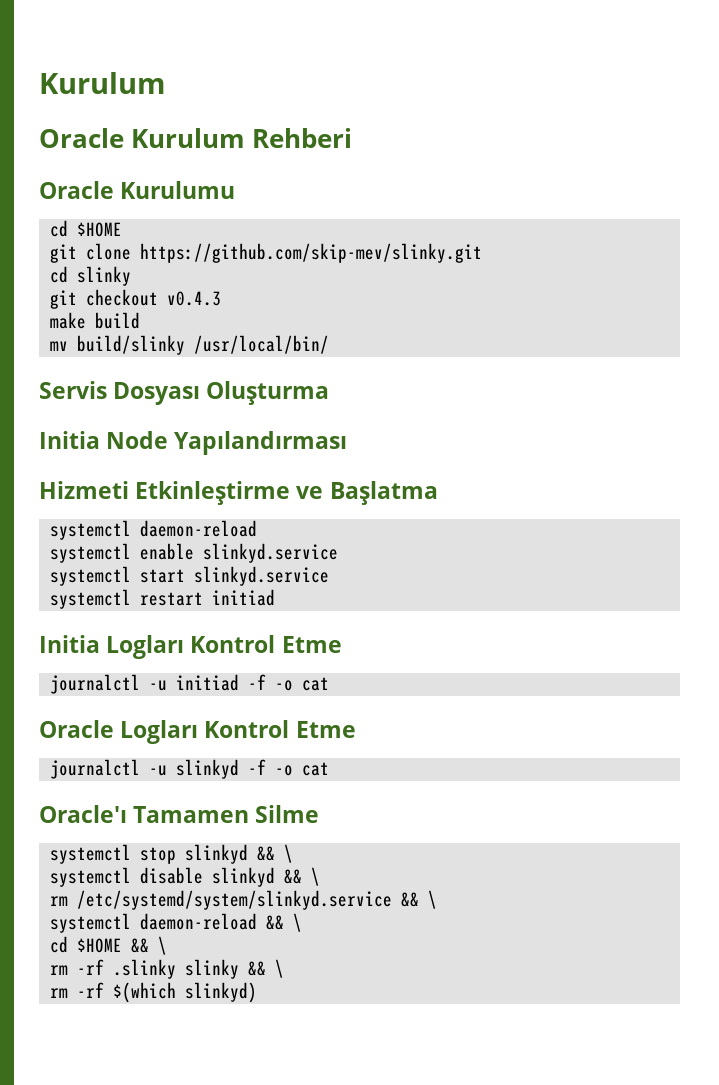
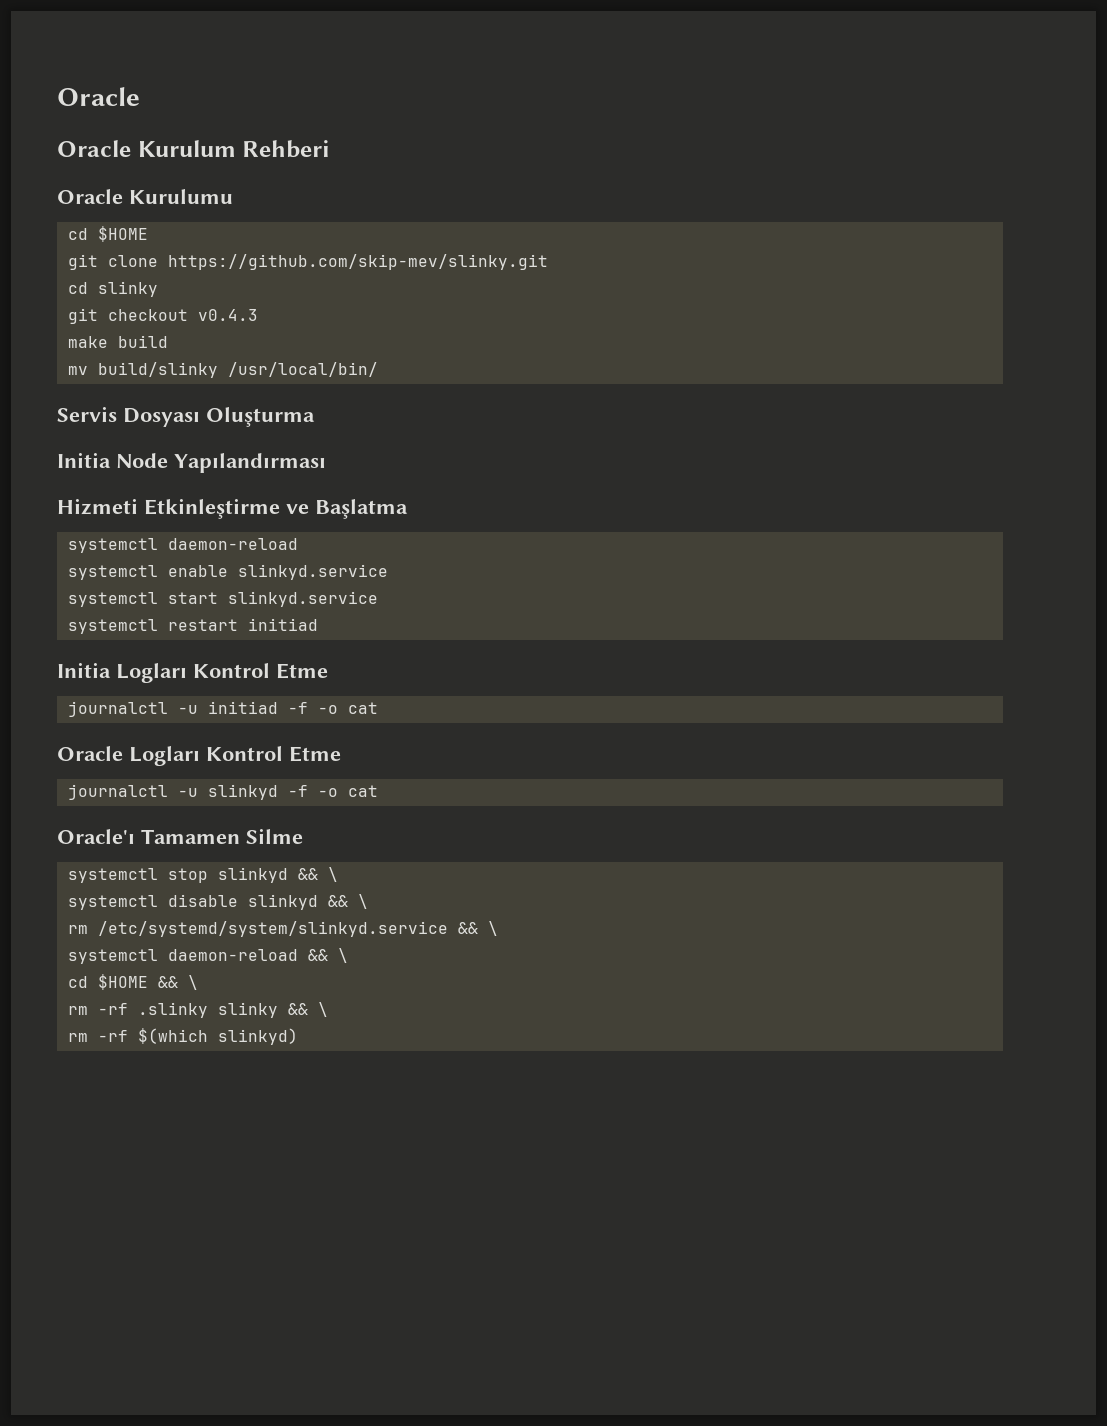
[39,72,165,94] Kurulum -> [57,87,140,106] Oracle

